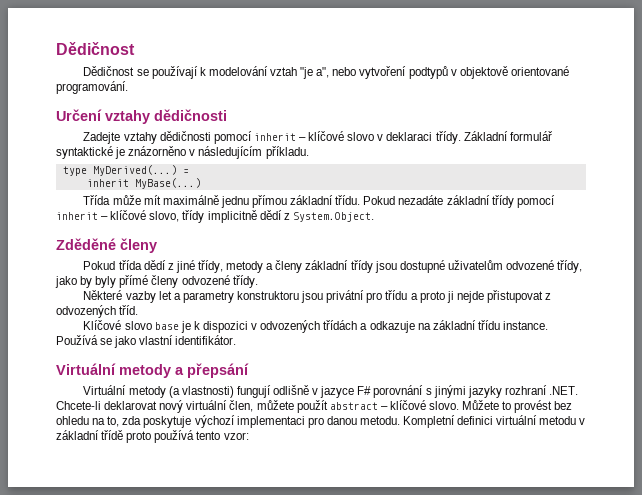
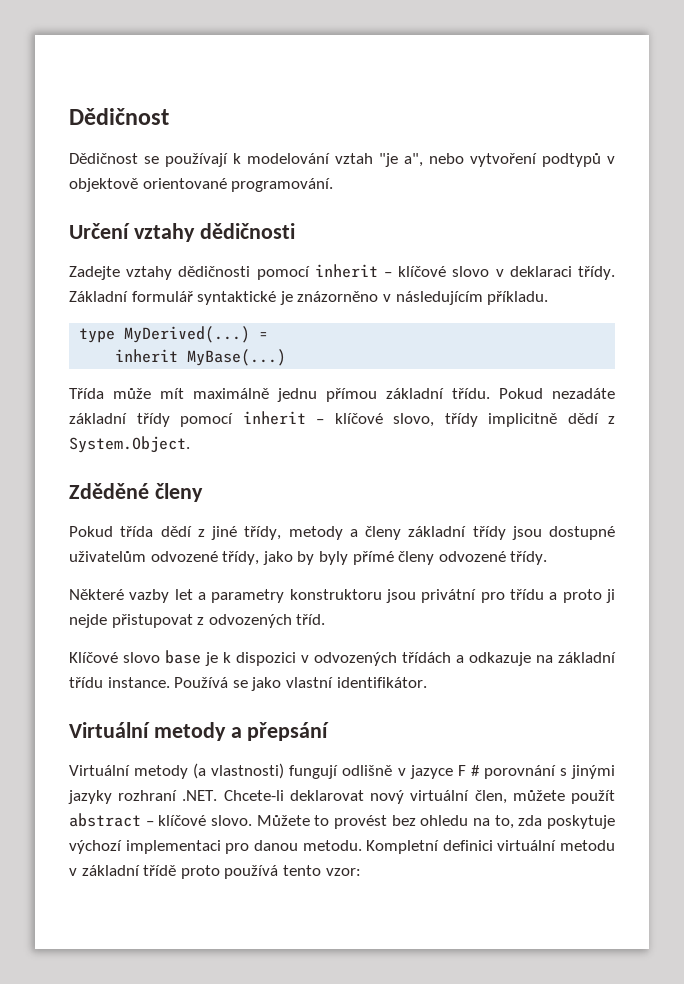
[357,386,372,395] F# -> [457,765,480,776] F #

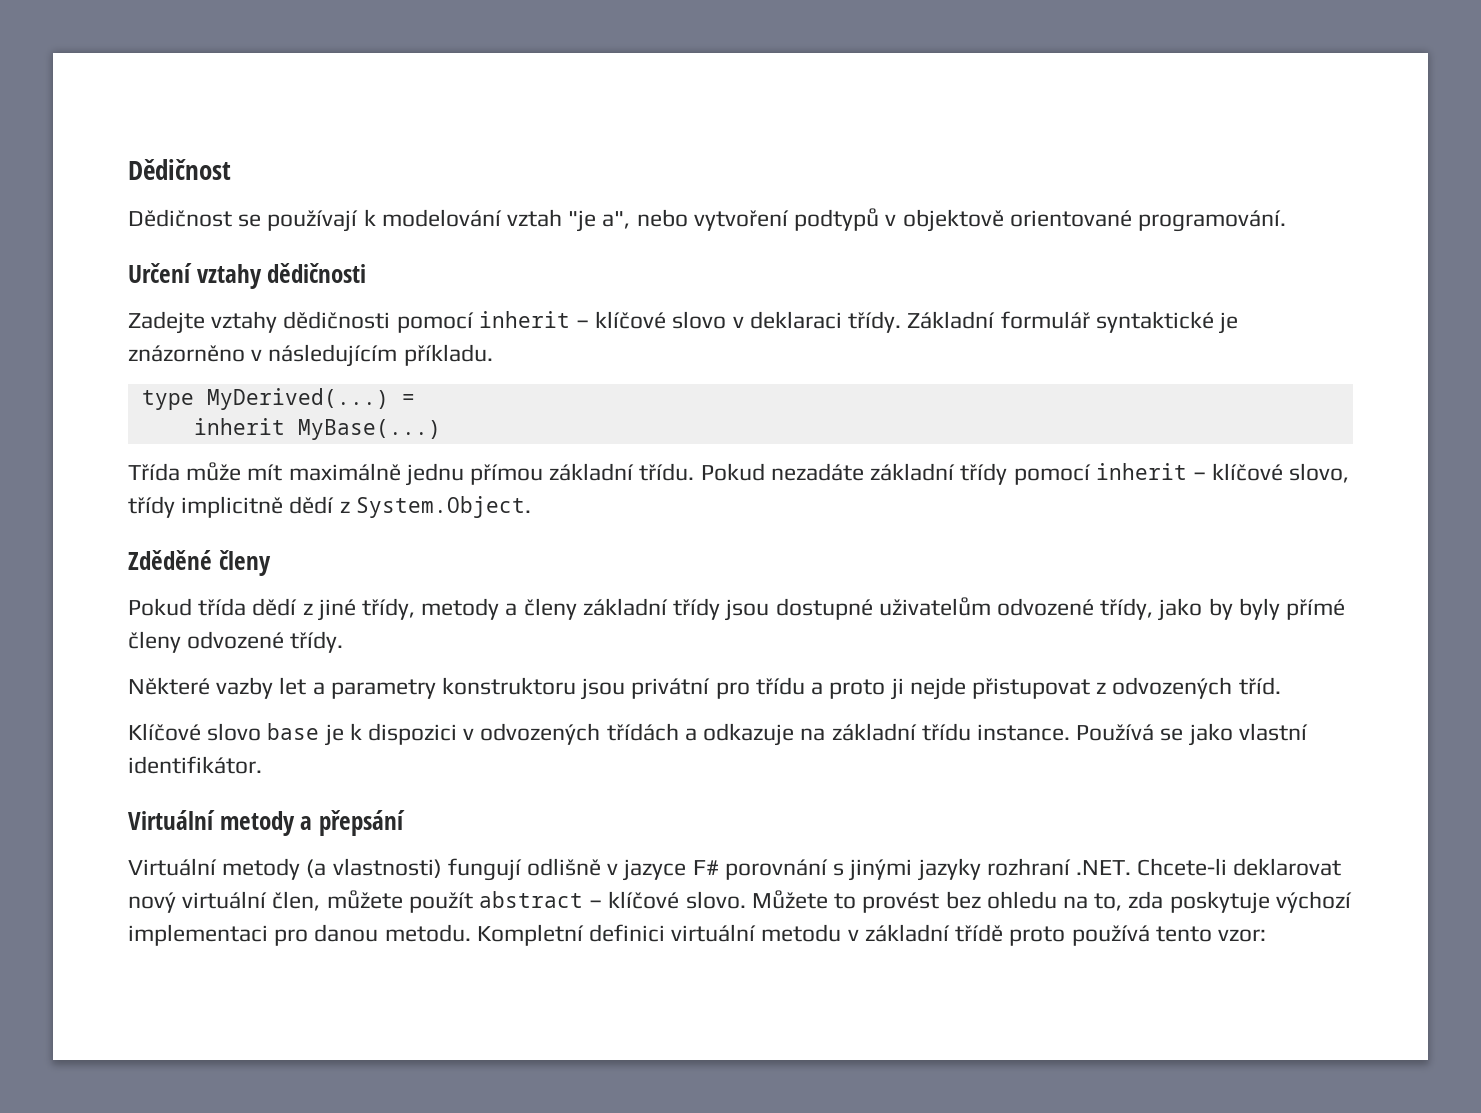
[457,765,480,776] F # -> [692,860,719,875] F#

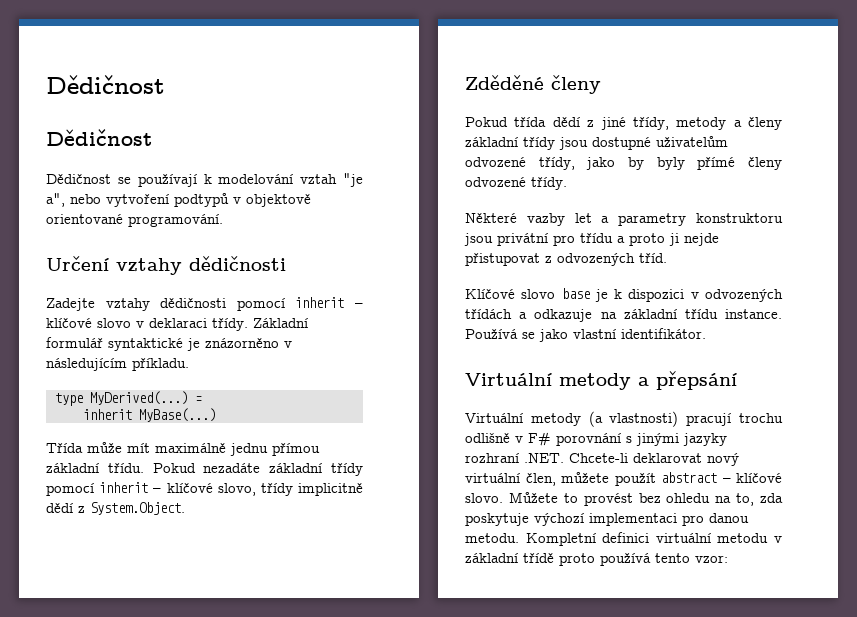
[128,159,231,180] [128,209,232,227] Dědičnost // Dědičnost -> [46,75,165,94] [46,129,152,146] [46,174,111,184] Dědičnost // Dědičnost // Dědičnost
[447,858,522,881] fungují -> [686,413,783,426] pracují trochu
[623,859,687,881] jazyce -> (523, 439) none

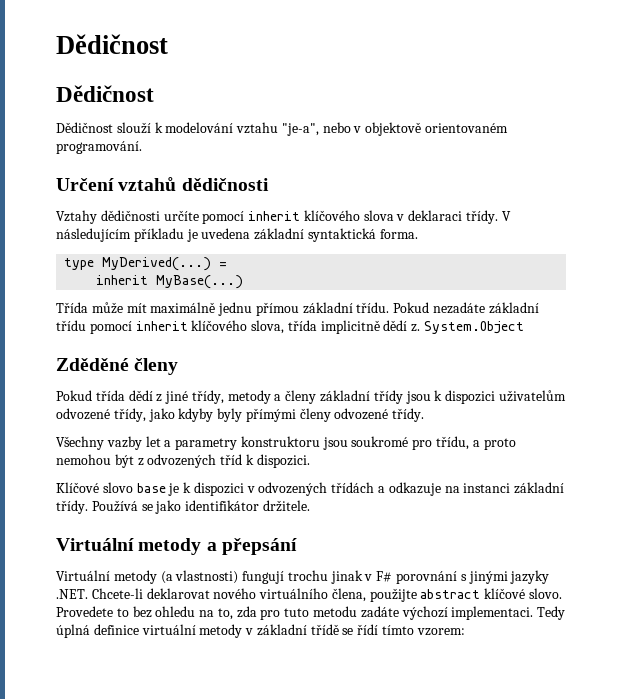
[117,173,363,187] [46,193,229,207] se používají k modelování vztah "je a", nebo vytvoření podtypů -> [116,122,351,136] slouží k modelování vztahu "je-a", nebo
[46,214,123,224] orientované -> [425,123,509,133] orientovaném
[116,258,182,275] vztahy -> [118,177,177,191] vztahů
[46,297,363,311] [46,318,308,331] [46,337,292,351] [46,358,189,371] Zadejte vztahy dědičnosti pomocí inherit – klíčové slovo v deklaraci třídy. Základní formulář syntaktické je znázorněno v následujícím příkladu. -> [56,210,511,224] [56,228,418,242] Vztahy dědičnosti určíte pomocí inherit klíčového slova v deklaraci třídy. V následujícím příkladu je uvedena základní syntaktická forma.
[331,463,364,476] [46,482,363,496] [46,502,185,515] třídy pomocí inherit – klíčové slovo, třídy implicitně dědí z System.Object. -> [56,320,525,334] třídu pomocí inherit klíčového slova, třída implicitně dědí z. System.Object
[592,137,651,150] dostupné -> [434,390,496,404] k dispozici
[628,157,736,170] by byly přímé -> [178,408,296,422] kdyby byly přímými
[465,213,517,223] Některé -> [56,436,104,450] Všechny
[497,233,719,246] [465,253,667,266] privátní pro třídu a proto ji nejde přistupovat z odvozených tříd. -> [351,436,516,450] [56,454,310,468] soukromé pro třídu, a proto nemohou být z odvozených tříd k dispozici.
[623,309,782,319] základní třídu instance. -> [463,482,565,494] [56,500,88,514] instanci základní třídy.
[573,328,706,339] vlastní identifikátor. -> [185,500,310,512] identifikátor držitele.
[686,413,783,426] [465,433,510,443] pracují trochu odlišně -> [242,570,363,584] fungují trochu jinak
[465,453,519,463] rozhraní -> (550, 577) none
[707,453,739,466] [465,472,782,486] [465,492,633,506] nový virtuální člen, můžete použít abstract – klíčové slovo. Můžete to provést -> [213,588,563,602] [56,606,129,617] nového virtuálního člena, použijte abstract klíčové slovo. Provedete to
[465,513,749,526] [465,532,782,546] [465,553,728,566] poskytuje výchozí implementaci pro danou metodu. Kompletní definici virtuální metodu v základní třídě proto používá tento vzor: -> [260,606,566,620] [56,624,465,638] pro tuto metodu zadáte výchozí implementaci. Tedy úplná definice virtuální metody v základní třídě se řídí tímto vzorem:

